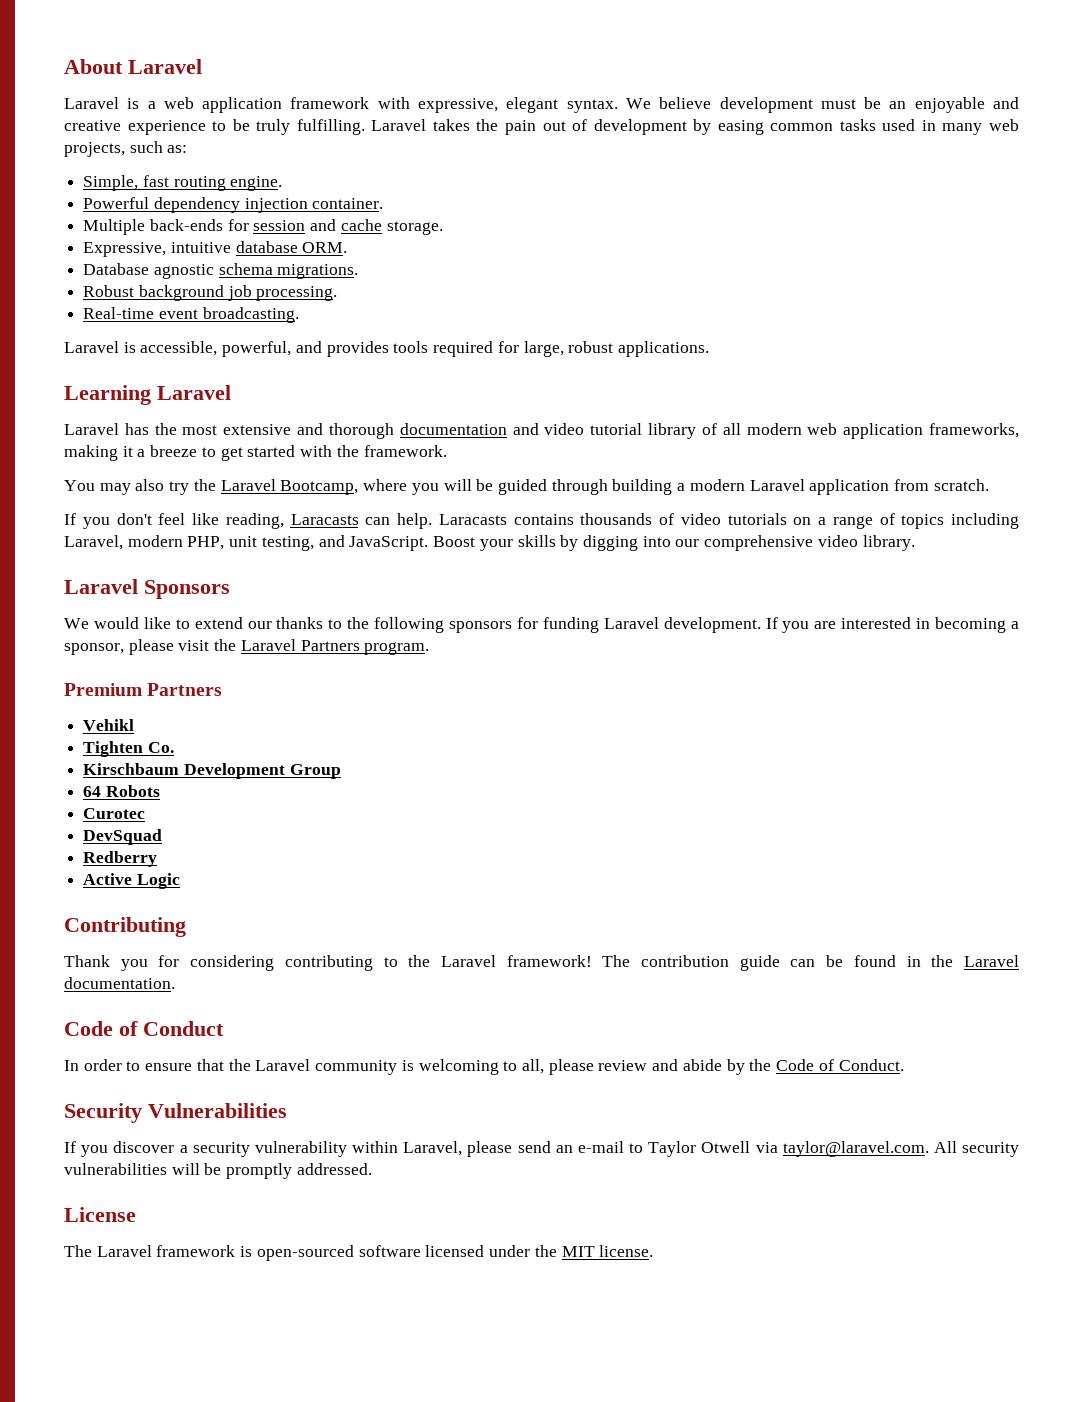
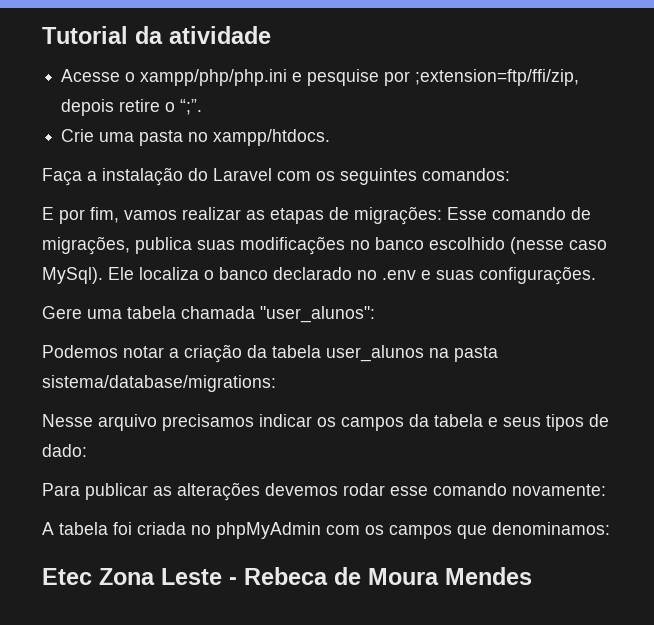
[64,59,202,74] [64,97,1019,113] [64,119,1019,135] [64,141,188,157] [83,175,283,191] [83,197,384,213] [83,219,443,235] [83,241,348,257] [83,263,359,279] [83,285,338,301] [83,307,299,323] [64,341,709,357] [64,385,231,405] [64,423,1020,439] [64,445,447,461] [64,479,989,495] [64,513,1019,529] [64,535,915,551] [64,579,230,599] [64,617,1020,633] [64,639,430,655] [64,683,223,696] [83,719,135,731] [83,741,174,757] [83,763,341,779] [83,785,160,797] [83,808,146,819] [83,829,163,845] [83,851,158,867] [83,873,180,889] [64,917,186,937] [64,955,1020,971] [64,977,175,989] [64,1021,224,1036] [64,1059,904,1075] [64,1103,287,1123] [64,1141,1019,1157] [64,1163,372,1179] [64,1207,136,1222] [64,1245,654,1261] About Laravel // Laravel is a web application framework with expressive, elegant syntax. We believe development must be an enjoyable and creative experience to be truly fulfilling. Laravel takes the pain out of development by easing common tasks used in many web projects, such as: // Simple, fast routing engine. // Powerful dependency injection container. // Multiple back-ends for session and cache storage. // Expressive, intuitive database ORM. // Database agnostic schema migrations. // Robust background job processing. // Real-time event broadcasting. // Laravel is accessible, powerful, and provides tools required for large, robust applications. // Learning Laravel // Laravel has the most extensive and thorough documentation and video tutorial library of all modern web application frameworks, making it a breeze to get started with the framework. // You may also try the Laravel Bootcamp, where you will be guided through building a modern Laravel application from scratch. // If you don't feel like reading, Laracasts can help. Laracasts contains thousands of video tutorials on a range of topics including Laravel, modern PHP, unit testing, and JavaScript. Boost your skills by digging into our comprehensive video library. // Laravel Sponsors // We would like to extend our thanks to the following sponsors for funding Laravel development. If you are interested in becoming a sponsor, please visit the Laravel Partners program. // Premium Partners // Vehikl // Tighten Co. // Kirschbaum Development Group // 64 Robots // Curotec // DevSquad // Redberry // Active Logic // Contributing // Thank you for considering contributing to the Laravel framework! The contribution guide can be found in the Laravel documentation. // Code of Conduct // In order to ensure that the Laravel community is welcoming to all, please review and abide by the Code of Conduct. // Security Vulnerabilities // If you discover a security vulnerability within Laravel, please send an e-mail to Taylor Otwell via taylor@laravel.com. All security vulnerabilities will be promptly addressed. // License // The Laravel framework is open-sourced software licensed under the MIT license. -> [42,26,271,44] [61,69,580,86] [61,99,203,116] [61,129,331,146] [42,167,510,186] [42,206,591,225] [42,236,607,255] [42,266,596,285] [42,306,375,323] [42,344,498,363] [42,375,276,392] [42,414,609,431] [42,444,87,457] [42,482,606,501] [42,522,610,539] [42,567,532,585] Tutorial da atividade // Acesse o xampp/php/php.ini e pesquise por ;extension=ftp/ffi/zip, depois retire o “;”. // Crie uma pasta no xampp/htdocs. // Faça a instalação do Laravel com os seguintes comandos: // E por fim, vamos realizar as etapas de migrações: Esse comando de migrações, publica suas modificações no banco escolhido (nesse caso MySql). Ele localiza o banco declarado no .env e suas configurações. // Gere uma tabela chamada "user_alunos": // Podemos notar a criação da tabela user_alunos na pasta sistema/database/migrations: // Nesse arquivo precisamos indicar os campos da tabela e seus tipos de dado: // Para publicar as alterações devemos rodar esse comando novamente: // A tabela foi criada no phpMyAdmin com os campos que denominamos: // Etec Zona Leste - Rebeca de Moura Mendes

